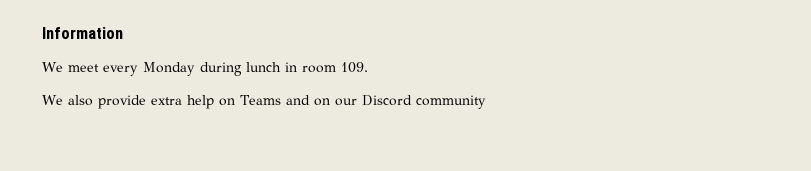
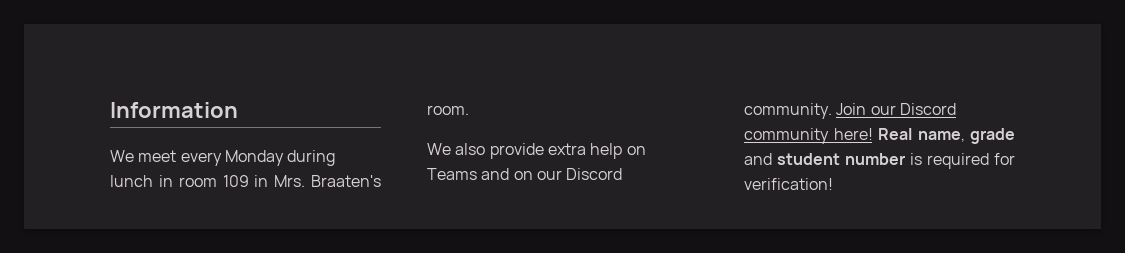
[341,62,368,73] 109. -> [222,175,381,187] [427,105,469,115] 109 in Mrs. Braaten's room.
[415,95,486,109] community -> [744,103,956,119] [744,128,1015,144] [744,153,1015,169] [744,178,833,190] community. Join our Discord community here! Real name, grade and student number is required for verification!

